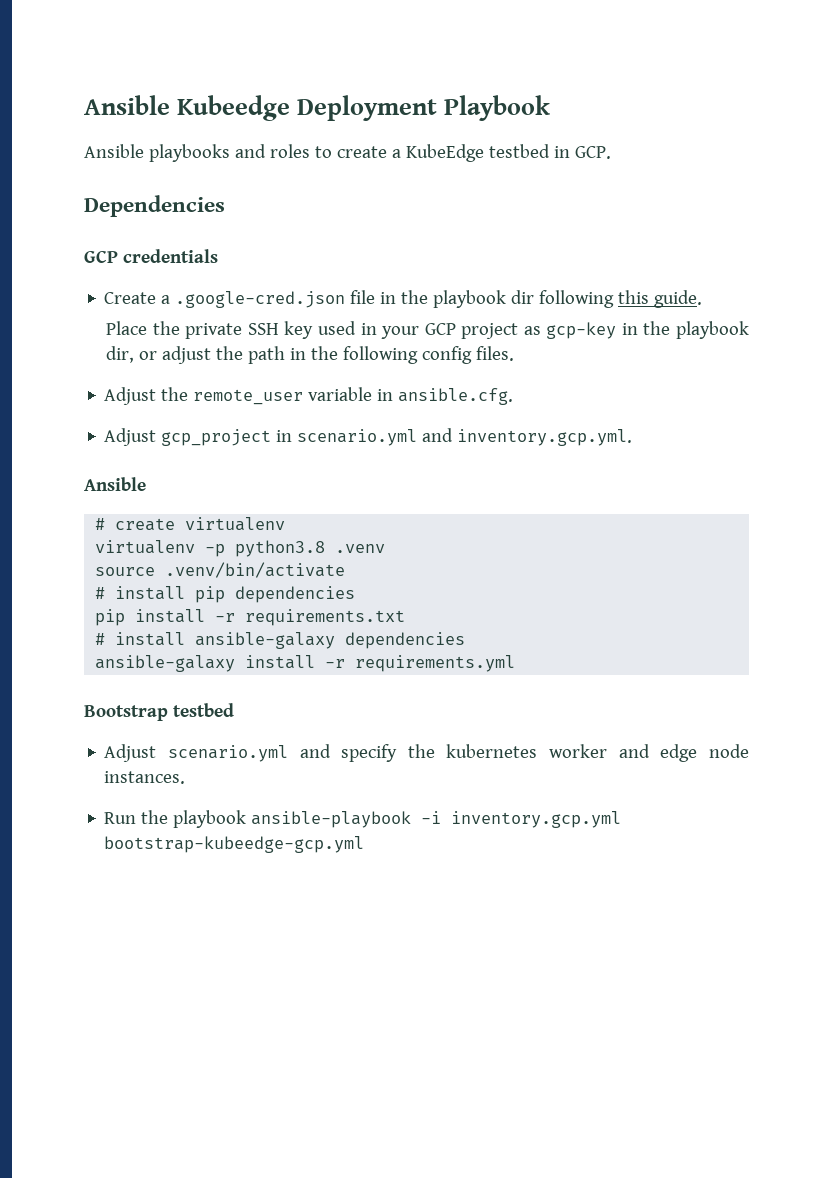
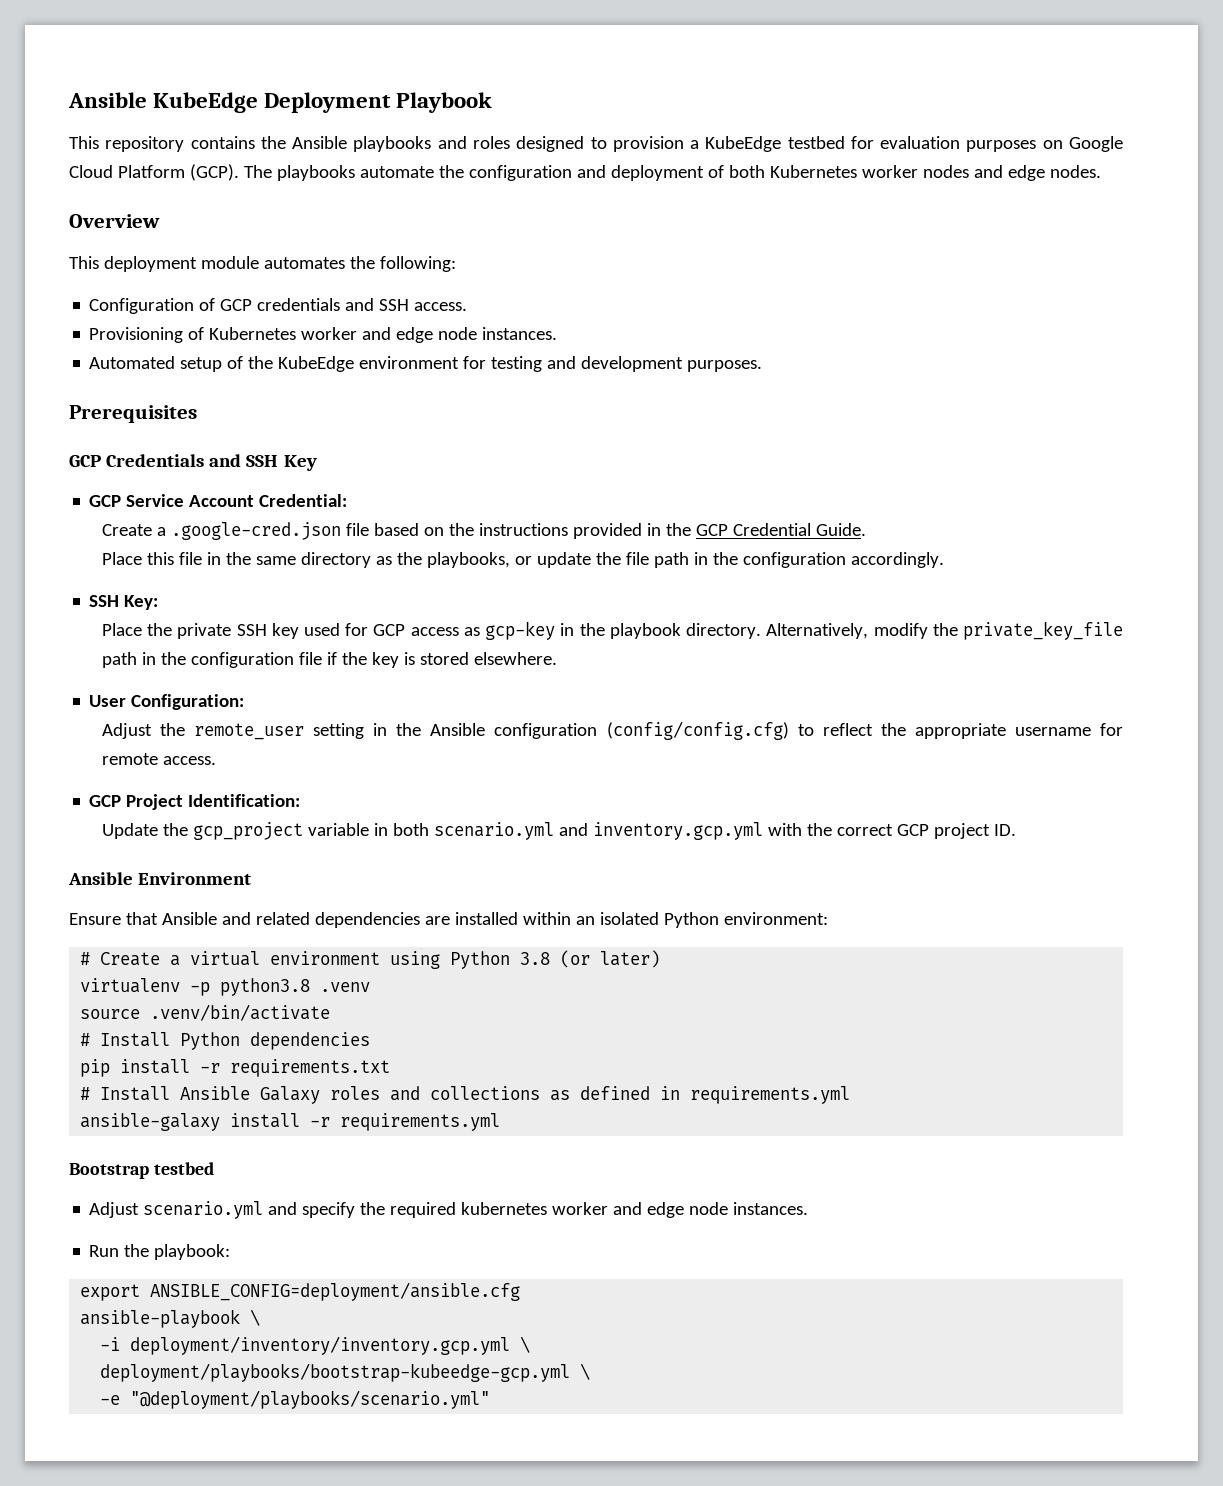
[84,95,291,121] Ansible Kubeedge -> [68,92,259,113] Ansible KubeEdge
[84,144,611,162] [84,195,225,217] [84,249,218,263] [104,290,703,308] Ansible playbooks and roles to create a KubeEdge testbed in GCP. // Dependencies // GCP credentials // Create a .google-cred.json file in the playbook dir following this guide. -> [69,136,1124,152] [69,164,1101,181] [69,214,160,228] [69,256,456,272] [89,298,468,314] [89,327,558,343] [89,356,763,372] [69,405,197,423] [69,454,317,471] [89,494,348,507] [101,522,866,540] [101,552,944,568] [89,595,159,610] This repository contains the Ansible playbooks and roles designed to provision a KubeEdge testbed for evaluation purposes on Google Cloud Platform (GCP). The playbooks automate the configuration and deployment of both Kubernetes worker nodes and edge nodes. // Overview // This deployment module automates the following: // Configuration of GCP credentials and SSH access. // Provisioning of Kubernetes worker and edge node instances. // Automated setup of the KubeEdge environment for testing and development purposes. // Prerequisites // GCP Credentials and SSH Key // GCP Service Account Credential: // Create a .google-cred.json file based on the instructions provided in the GCP Credential Guide. // Place this file in the same directory as the playbooks, or update the file path in the configuration accordingly. // SSH Key:
[360,323,519,339] in your GCP project -> [345,623,459,636] for GCP access
[106,346,515,364] [104,387,514,405] [104,428,633,446] [84,477,146,491] [95,517,286,531] dir, or adjust the path in the following config files. // Adjust the remote_user variable in ansible.cfg. // Adjust gcp_project in scenario.yml and inventory.gcp.yml. // Ansible // # create virtualenv -> [686,621,1124,640] [101,652,557,668] [89,694,245,710] [101,721,1123,740] [101,753,216,765] [89,794,301,810] [101,822,1016,840] [68,872,252,885] [69,912,828,928] [80,950,661,969] directory. Alternatively, modify the private_key_file path in the configuration file if the key is stored elsewhere. // User Configuration: // Adjust the remote_user setting in the Ansible configuration (config/config.cfg) to reflect the appropriate username for remote access. // GCP Project Identification: // Update the gcp_project variable in both scenario.yml and inventory.gcp.yml with the correct GCP project ID. // Ansible Environment // Ensure that Ansible and related dependencies are installed within an isolated Python environment: // # Create a virtual environment using Python 3.8 (or later)
[115,586,226,603] install pip -> [100,1032,241,1050] Install Python
[115,632,466,649] install ansible-galaxy dependencies -> [100,1086,851,1104] Install Ansible Galaxy roles and collections as defined in requirements.yml
(435, 751) none -> [390,1202,457,1218] required
[173,810,622,828] [104,836,365,853] playbook ansible-playbook -i inventory.gcp.yml bootstrap-kubeedge-gcp.yml -> [154,1244,231,1260] [80,1282,521,1301] [80,1309,261,1328] [100,1336,531,1355] [100,1363,591,1382] [100,1390,491,1409] playbook: // export ANSIBLE_CONFIG=deployment/ansible.cfg // ansible-playbook \ // -i deployment/inventory/inventory.gcp.yml \ // deployment/playbooks/bootstrap-kubeedge-gcp.yml \ // -e "@deployment/playbooks/scenario.yml"

